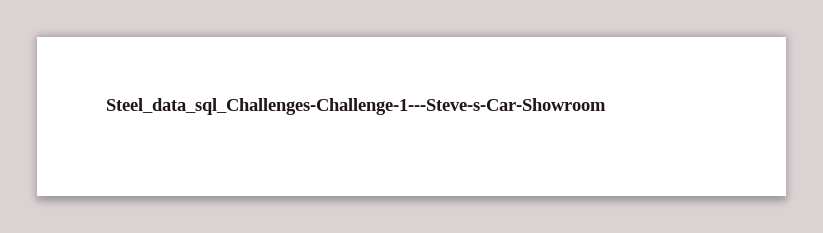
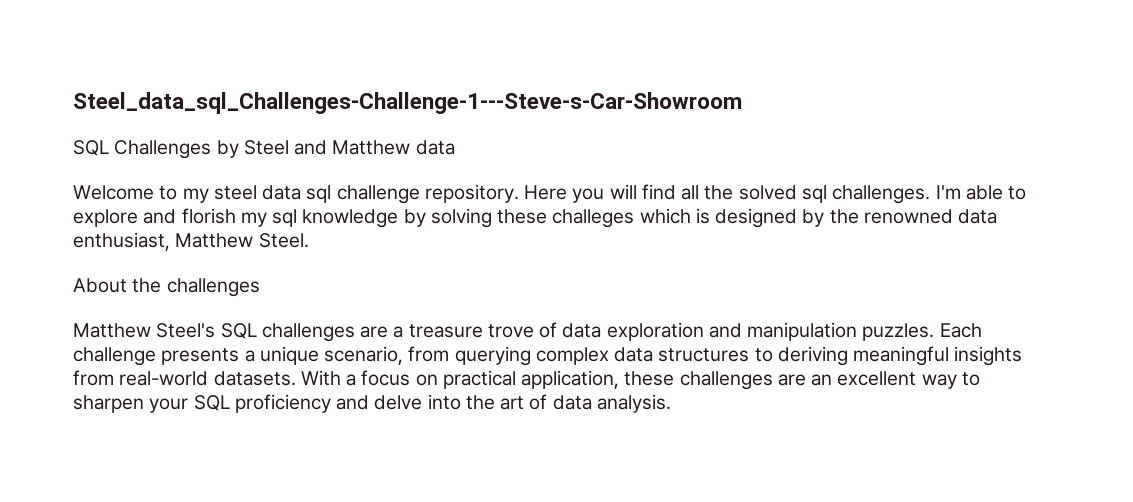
(606, 106) none -> [73,140,455,159] [73,184,1027,204] [73,208,998,228] [73,232,309,251] [73,278,260,297] [73,322,982,342] [73,346,1023,366] [73,370,980,390] [73,394,671,413] // SQL Challenges by Steel and Matthew data // Welcome to my steel data sql challenge repository. Here you will find all the solved sql challenges. I'm able to explore and florish my sql knowledge by solving these challeges which is designed by the renowned data enthusiast, Matthew Steel. // About the challenges // Matthew Steel's SQL challenges are a treasure trove of data exploration and manipulation puzzles. Each challenge presents a unique scenario, from querying complex data structures to deriving meaningful insights from real-world datasets. With a focus on practical application, these challenges are an excellent way to sharpen your SQL proficiency and delve into the art of data analysis.

